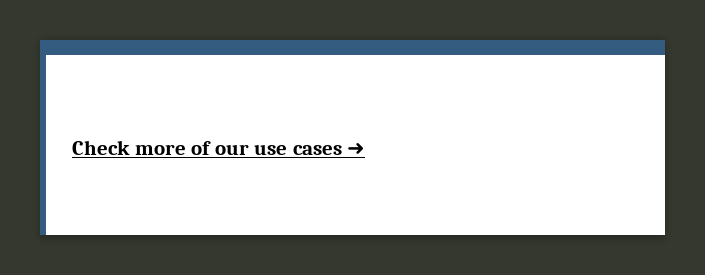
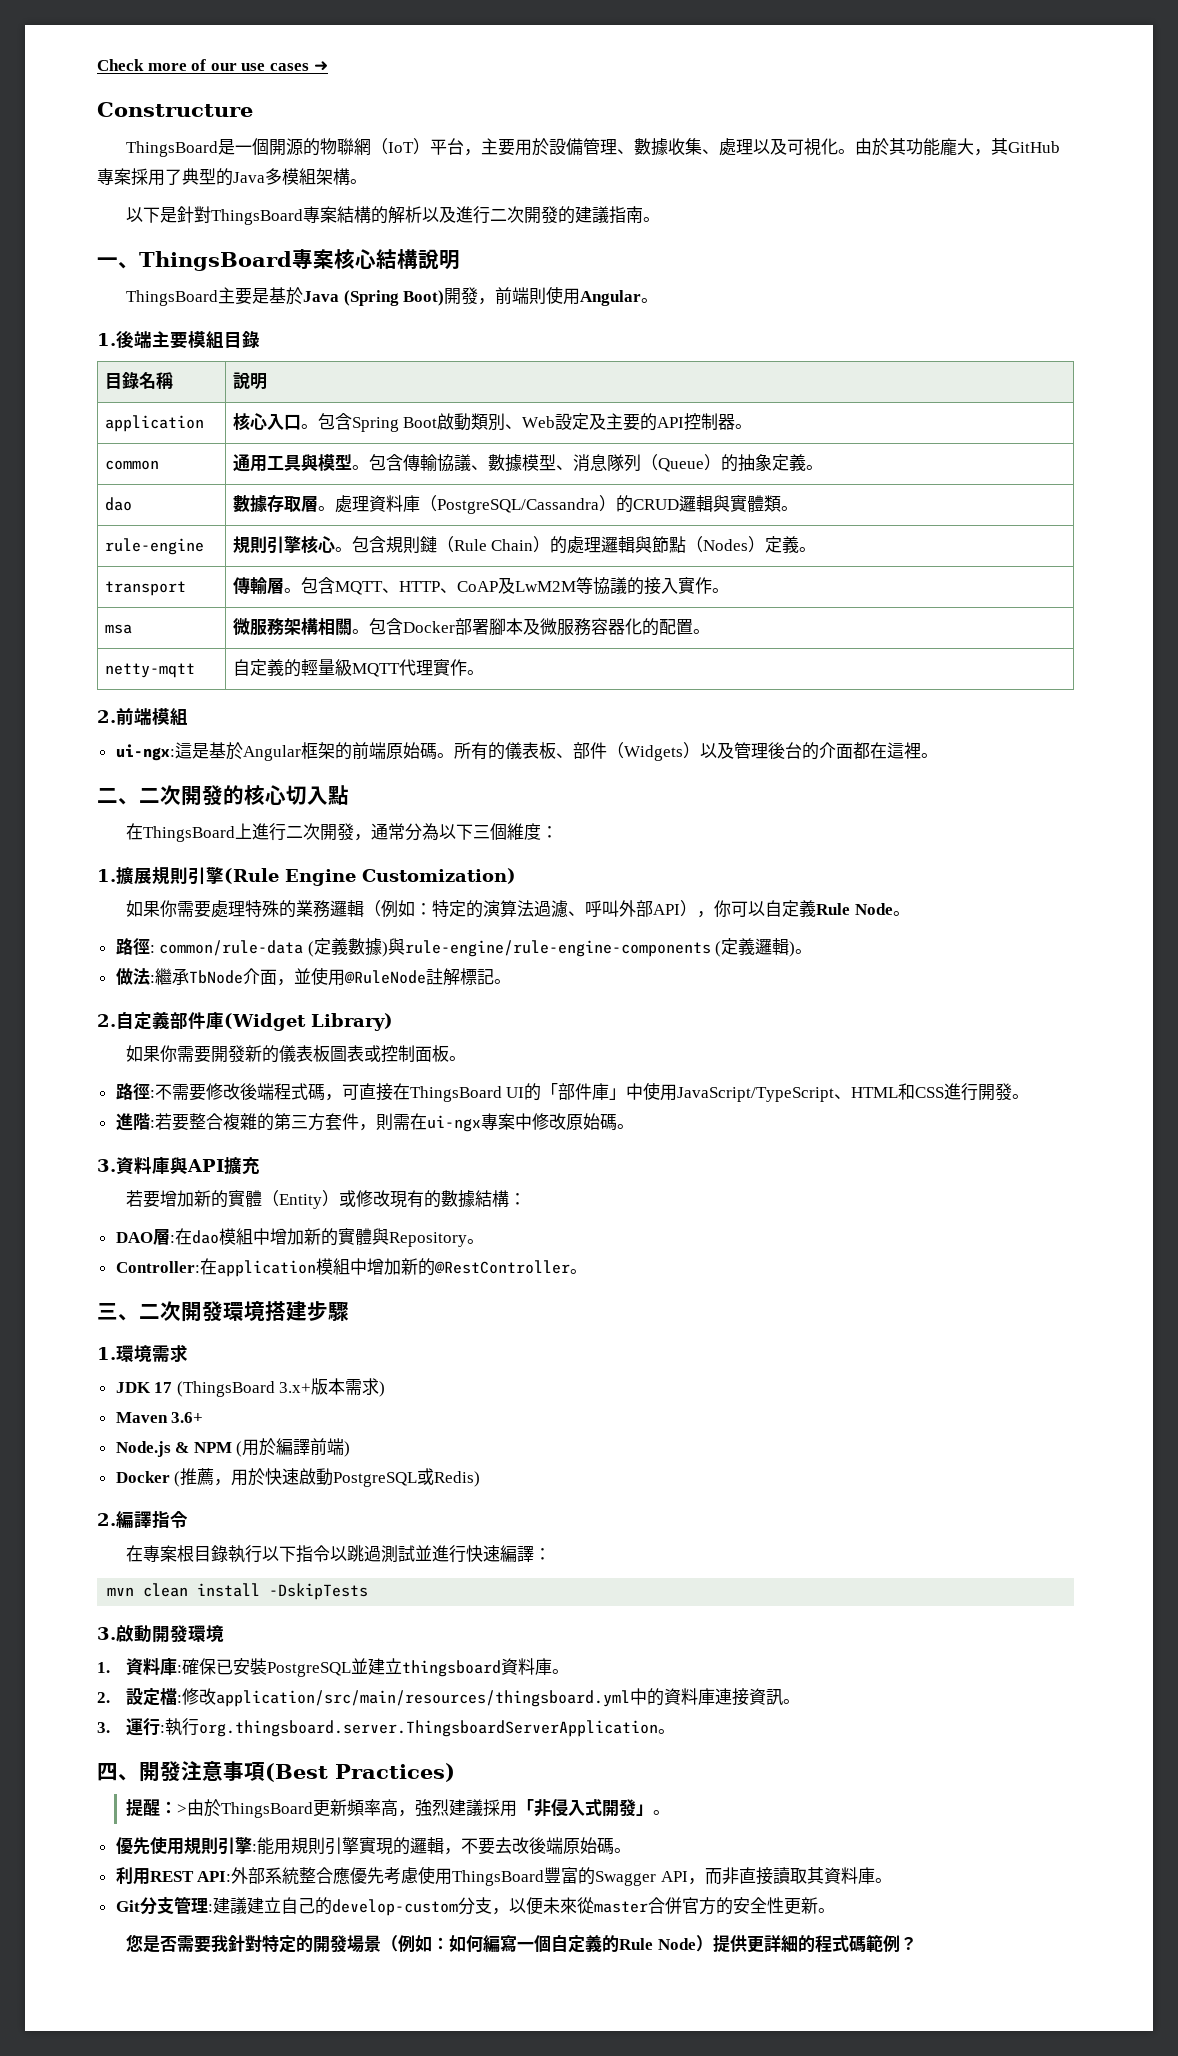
(366, 149) none -> [97,102,253,117] [125,138,1060,157] [97,168,367,186] [125,206,660,225] [97,249,460,271] [125,286,659,306] [97,330,260,349] [104,372,173,389] [232,372,267,390] [104,415,204,432] [232,413,753,432] [104,460,159,470] [232,454,823,472] [104,497,132,511] [232,494,798,514] [104,538,204,555] [232,536,817,554] [104,581,186,596] [232,577,729,595] [104,624,132,634] [232,618,710,636] [104,663,195,678] [232,659,484,677] [97,708,188,726] [115,742,938,761] [97,785,349,806] [125,823,558,842] [97,866,516,886] [125,900,910,918] [115,938,813,957] [115,967,511,986] [97,1011,393,1031] [125,1045,466,1063] [115,1082,1030,1102] [115,1113,634,1132] [97,1156,260,1175] [125,1190,526,1209] [115,1228,484,1247] [115,1258,587,1277] [97,1301,349,1322] [97,1344,188,1363] [115,1378,386,1397] [115,1412,204,1423] [115,1438,351,1457] [115,1468,481,1487] [97,1511,188,1529] [125,1545,551,1563] [107,1583,369,1600] [97,1624,224,1643] [97,1657,570,1677] [97,1688,801,1707] [97,1718,676,1737] [97,1761,455,1782] [126,1798,671,1818] [115,1837,631,1855] [115,1866,892,1886] [115,1896,835,1916] [125,1934,917,1953] // Constructure // ThingsBoard是一個開源的物聯網（IoT）平台，主要用於設備管理、數據收集、處理以及可視化。由於其功能龐大，其GitHub專案採用了典型的Java多模組架構。 // 以下是針對ThingsBoard專案結構的解析以及進行二次開發的建議指南。 // 一、ThingsBoard專案核心結構說明 // ThingsBoard主要是基於Java (Spring Boot)開發，前端則使用Angular。 // 1.後端主要模組目錄 // 目錄名稱 | 說明 // application | 核心入口。包含Spring Boot啟動類別、Web設定及主要的API控制器。 // common | 通用工具與模型。包含傳輸協議、數據模型、消息隊列（Queue）的抽象定義。 // dao | 數據存取層。處理資料庫（PostgreSQL/Cassandra）的CRUD邏輯與實體類。 // rule-engine | 規則引擎核心。包含規則鏈（Rule Chain）的處理邏輯與節點（Nodes）定義。 // transport | 傳輸層。包含MQTT、HTTP、CoAP及LwM2M等協議的接入實作。 // msa | 微服務架構相關。包含Docker部署腳本及微服務容器化的配置。 // netty-mqtt | 自定義的輕量級MQTT代理實作。 // 2.前端模組 // ui-ngx:這是基於Angular框架的前端原始碼。所有的儀表板、部件（Widgets）以及管理後台的介面都在這裡。 // 二、二次開發的核心切入點 // 在ThingsBoard上進行二次開發，通常分為以下三個維度： // 1.擴展規則引擎(Rule Engine Customization) // 如果你需要處理特殊的業務邏輯（例如：特定的演算法過濾、呼叫外部API），你可以自定義Rule Node。 // 路徑: common/rule-data (定義數據)與rule-engine/rule-engine-components (定義邏輯)。 // 做法:繼承TbNode介面，並使用@RuleNode註解標記。 // 2.自定義部件庫(Widget Library) // 如果你需要開發新的儀表板圖表或控制面板。 // 路徑:不需要修改後端程式碼，可直接在ThingsBoard UI的「部件庫」中使用JavaScript/TypeScript、HTML和CSS進行開發。 // 進階:若要整合複雜的第三方套件，則需在ui-ngx專案中修改原始碼。 // 3.資料庫與API擴充 // 若要增加新的實體（Entity）或修改現有的數據結構： // DAO層:在dao模組中增加新的實體與Repository。 // Controller:在application模組中增加新的@RestController。 // 三、二次開發環境搭建步驟 // 1.環境需求 // JDK 17 (ThingsBoard 3.x+版本需求) // Maven 3.6+ // Node.js & NPM (用於編譯前端) // Docker (推薦，用於快速啟動PostgreSQL或Redis) // 2.編譯指令 // 在專案根目錄執行以下指令以跳過測試並進行快速編譯： // mvn clean install -DskipTests // 3.啟動開發環境 // 1.資料庫:確保已安裝PostgreSQL並建立thingsboard資料庫。 // 2.設定檔:修改application/src/main/resources/thingsboard.yml中的資料庫連接資訊。 // 3.運行:執行org.thingsboard.server.ThingsboardServerApplication。 // 四、開發注意事項(Best Practices) // 提醒：>由於ThingsBoard更新頻率高，強烈建議採用「非侵入式開發」。 // 優先使用規則引擎:能用規則引擎實現的邏輯，不要去改後端原始碼。 // 利用REST API:外部系統整合應優先考慮使用ThingsBoard豐富的Swagger API，而非直接讀取其資料庫。 // Git分支管理:建議建立自己的develop-custom分支，以便未來從master合併官方的安全性更新。 // 您是否需要我針對特定的開發場景（例如：如何編寫一個自定義的Rule Node）提供更詳細的程式碼範例？

